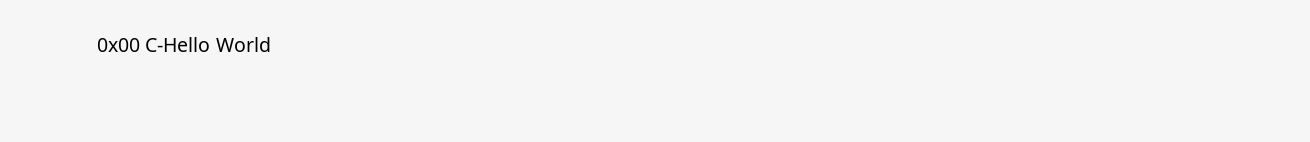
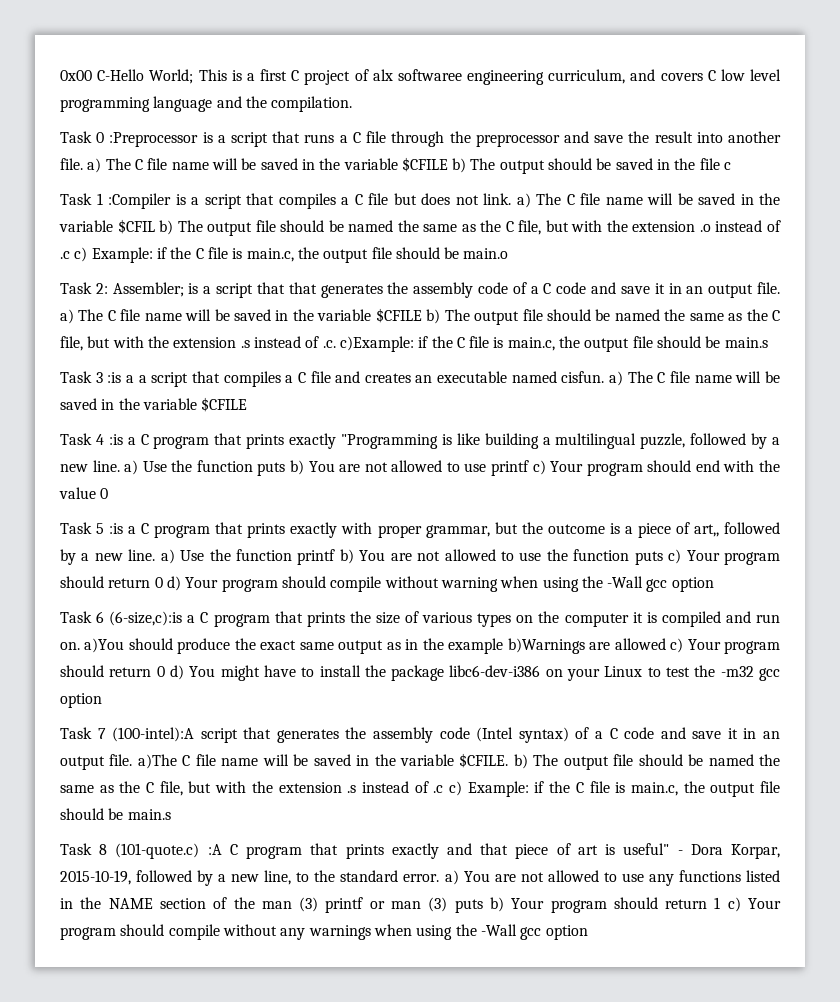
[215,37,271,52] World -> [149,69,781,85] [60,96,353,112] [60,131,782,147] [60,157,732,174] [60,193,780,209] [59,219,781,236] [60,247,509,263] [60,282,781,298] [60,308,780,325] [60,336,768,352] [60,371,781,387] [60,397,248,412] [60,433,781,449] [60,460,780,476] [59,487,109,499] [60,522,780,538] [60,549,781,565] [60,576,714,592] [60,611,781,627] [60,638,780,654] [60,665,780,681] [60,693,102,708] [60,727,780,743] [60,753,781,770] [60,781,780,797] [60,808,171,820] [60,843,780,859] [60,870,780,886] [60,897,781,913] [60,924,588,940] World; This is a first C project of alx softwaree engineering curriculum, and covers C low level programming language and the compilation. // Task 0 :Preprocessor is a script that runs a C file through the preprocessor and save the result into another file. a) The C file name will be saved in the variable $CFILE b) The output should be saved in the file c // Task 1 :Compiler is a script that compiles a C file but does not link. a) The C file name will be saved in the variable $CFIL b) The output file should be named the same as the C file, but with the extension .o instead of .c c) Example: if the C file is main.c, the output file should be main.o // Task 2: Assembler; is a script that that generates the assembly code of a C code and save it in an output file. a) The C file name will be saved in the variable $CFILE b) The output file should be named the same as the C file, but with the extension .s instead of .c. c)Example: if the C file is main.c, the output file should be main.s // Task 3 :is a a script that compiles a C file and creates an executable named cisfun. a) The C file name will be saved in the variable $CFILE // Task 4 :is a C program that prints exactly "Programming is like building a multilingual puzzle, followed by a new line. a) Use the function puts b) You are not allowed to use printf c) Your program should end with the value 0 // Task 5 :is a C program that prints exactly with proper grammar, but the outcome is a piece of art,, followed by a new line. a) Use the function printf b) You are not allowed to use the function puts c) Your program should return 0 d) Your program should compile without warning when using the -Wall gcc option // Task 6 (6-size,c):is a C program that prints the size of various types on the computer it is compiled and run on. a)You should produce the exact same output as in the example b)Warnings are allowed c) Your program should return 0 d) You might have to install the package libc6-dev-i386 on your Linux to test the -m32 gcc option // Task 7 (100-intel):A script that generates the assembly code (Intel syntax) of a C code and save it in an output file. a)The C file name will be saved in the variable $CFILE. b) The output file should be named the same as the C file, but with the extension .s instead of .c c) Example: if the C file is main.c, the output file should be main.s // Task 8 (101-quote.c) :A C program that prints exactly and that piece of art is useful" - Dora Korpar, 2015-10-19, followed by a new line, to the standard error. a) You are not allowed to use any functions listed in the NAME section of the man (3) printf or man (3) puts b) Your program should return 1 c) Your program should compile without any warnings when using the -Wall gcc option

